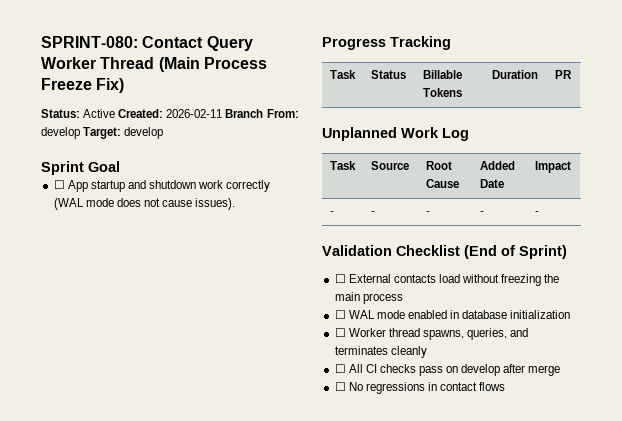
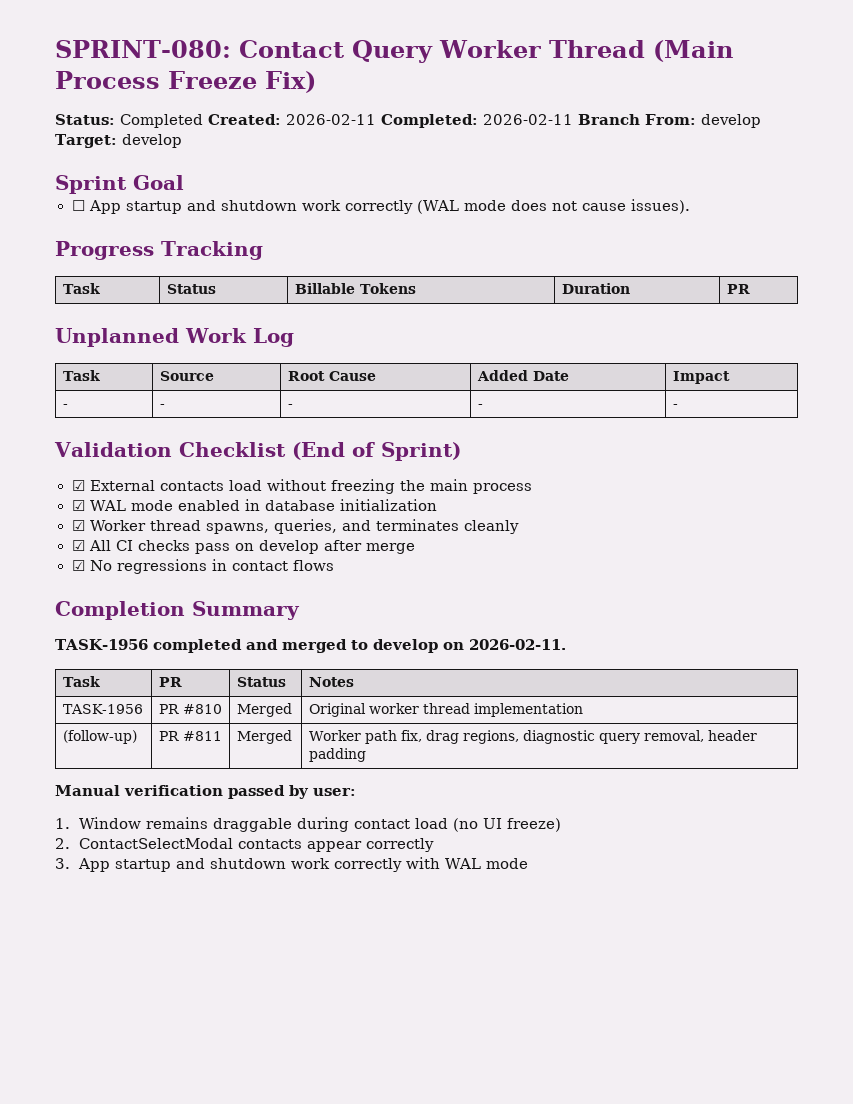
[83,109,116,118] Active -> [120,114,203,128] Completed
(223, 113) none -> [381,114,573,128] Completed: 2026-02-11
[334,274,346,283] ☐ -> [71,480,85,491] ☑
[334,310,346,319] ☐ -> [71,500,85,511] ☑
[334,328,346,337] ☐ -> [71,520,85,531] ☑
[334,364,346,373] ☐ -> [71,540,85,551] ☑
[334,382,346,391] ☐ -> [71,560,85,571] ☑
(506, 386) none -> [55,601,300,620] [55,639,566,653] [62,676,100,687] [158,677,182,687] [236,677,286,687] [308,677,354,687] [62,704,143,714] [158,704,222,714] [236,703,292,717] [308,703,583,717] [62,730,137,744] [158,731,222,741] [236,730,292,744] [308,730,757,744] [308,748,366,762] [55,785,356,799] [55,817,562,832] [55,838,435,852] [55,857,529,872] // Completion Summary // TASK-1956 completed and merged to develop on 2026-02-11. // Task | PR | Status | Notes // TASK-1956 | PR #810 | Merged | Original worker thread implementation // (follow-up) | PR #811 | Merged | Worker path fix, drag regions, diagnostic query removal, header padding // Manual verification passed by user: // 1. Window remains draggable during contact load (no UI freeze) // 2. ContactSelectModal contacts appear correctly // 3. App startup and shutdown work correctly with WAL mode

